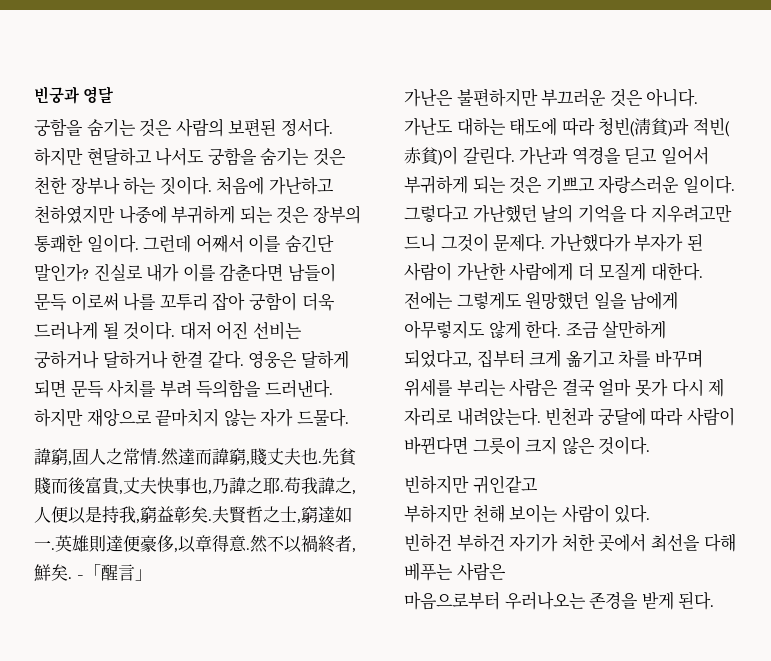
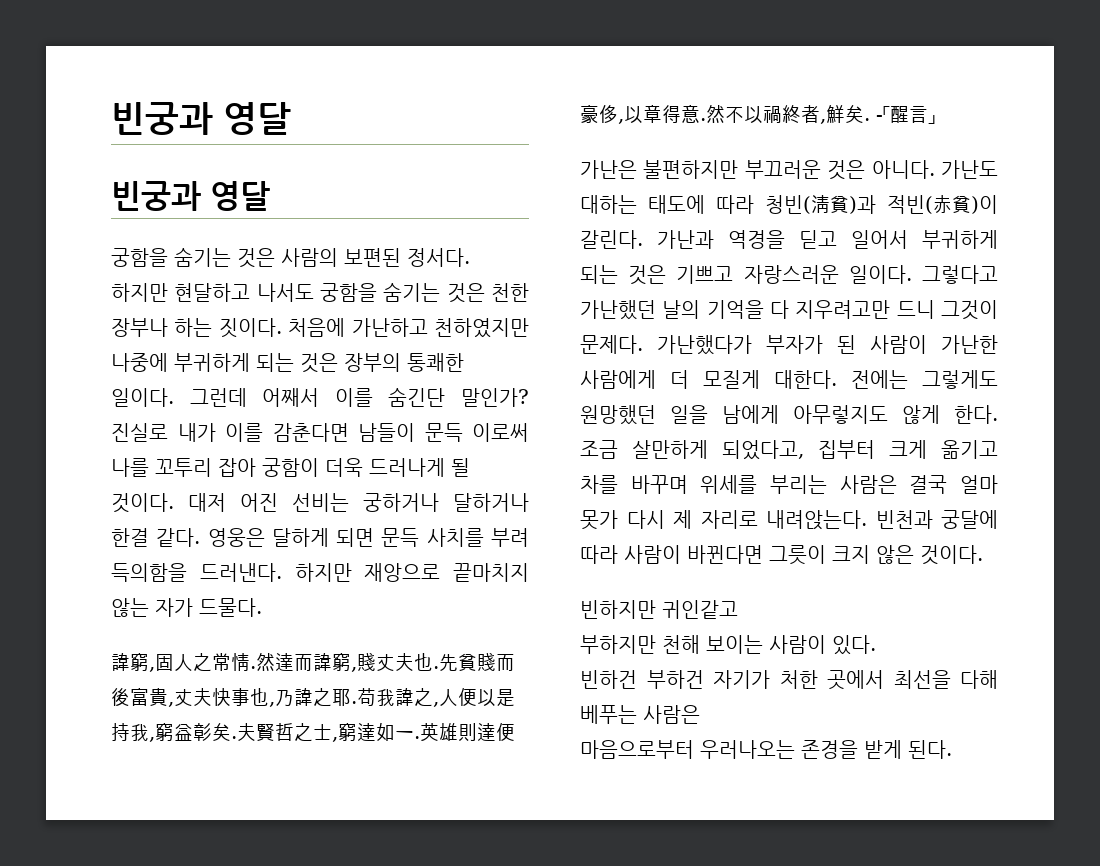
[34,86,114,104] 빈궁과 영달 -> [111,102,291,135] [111,181,270,211] 빈궁과 영달 // 빈궁과 영달

